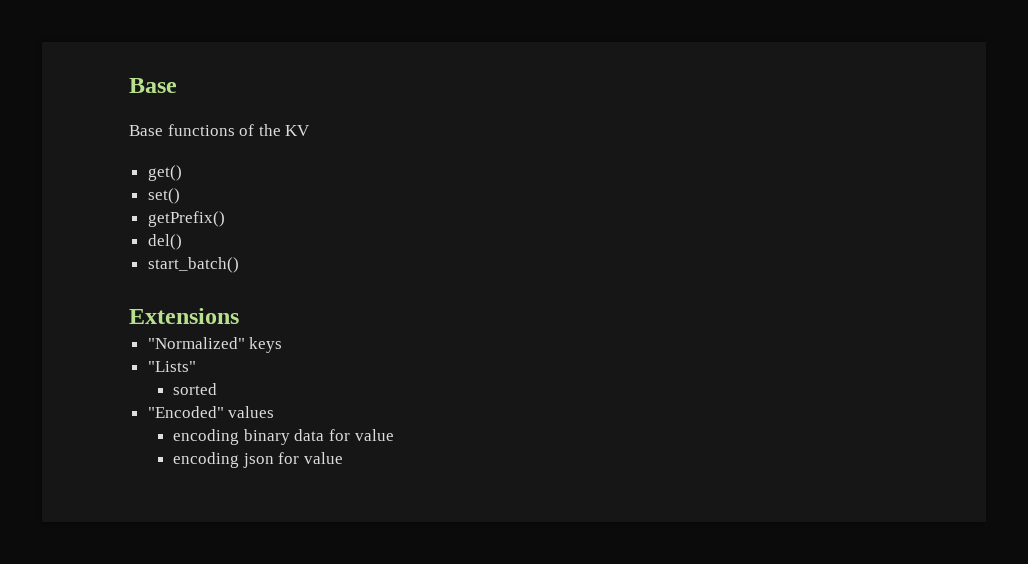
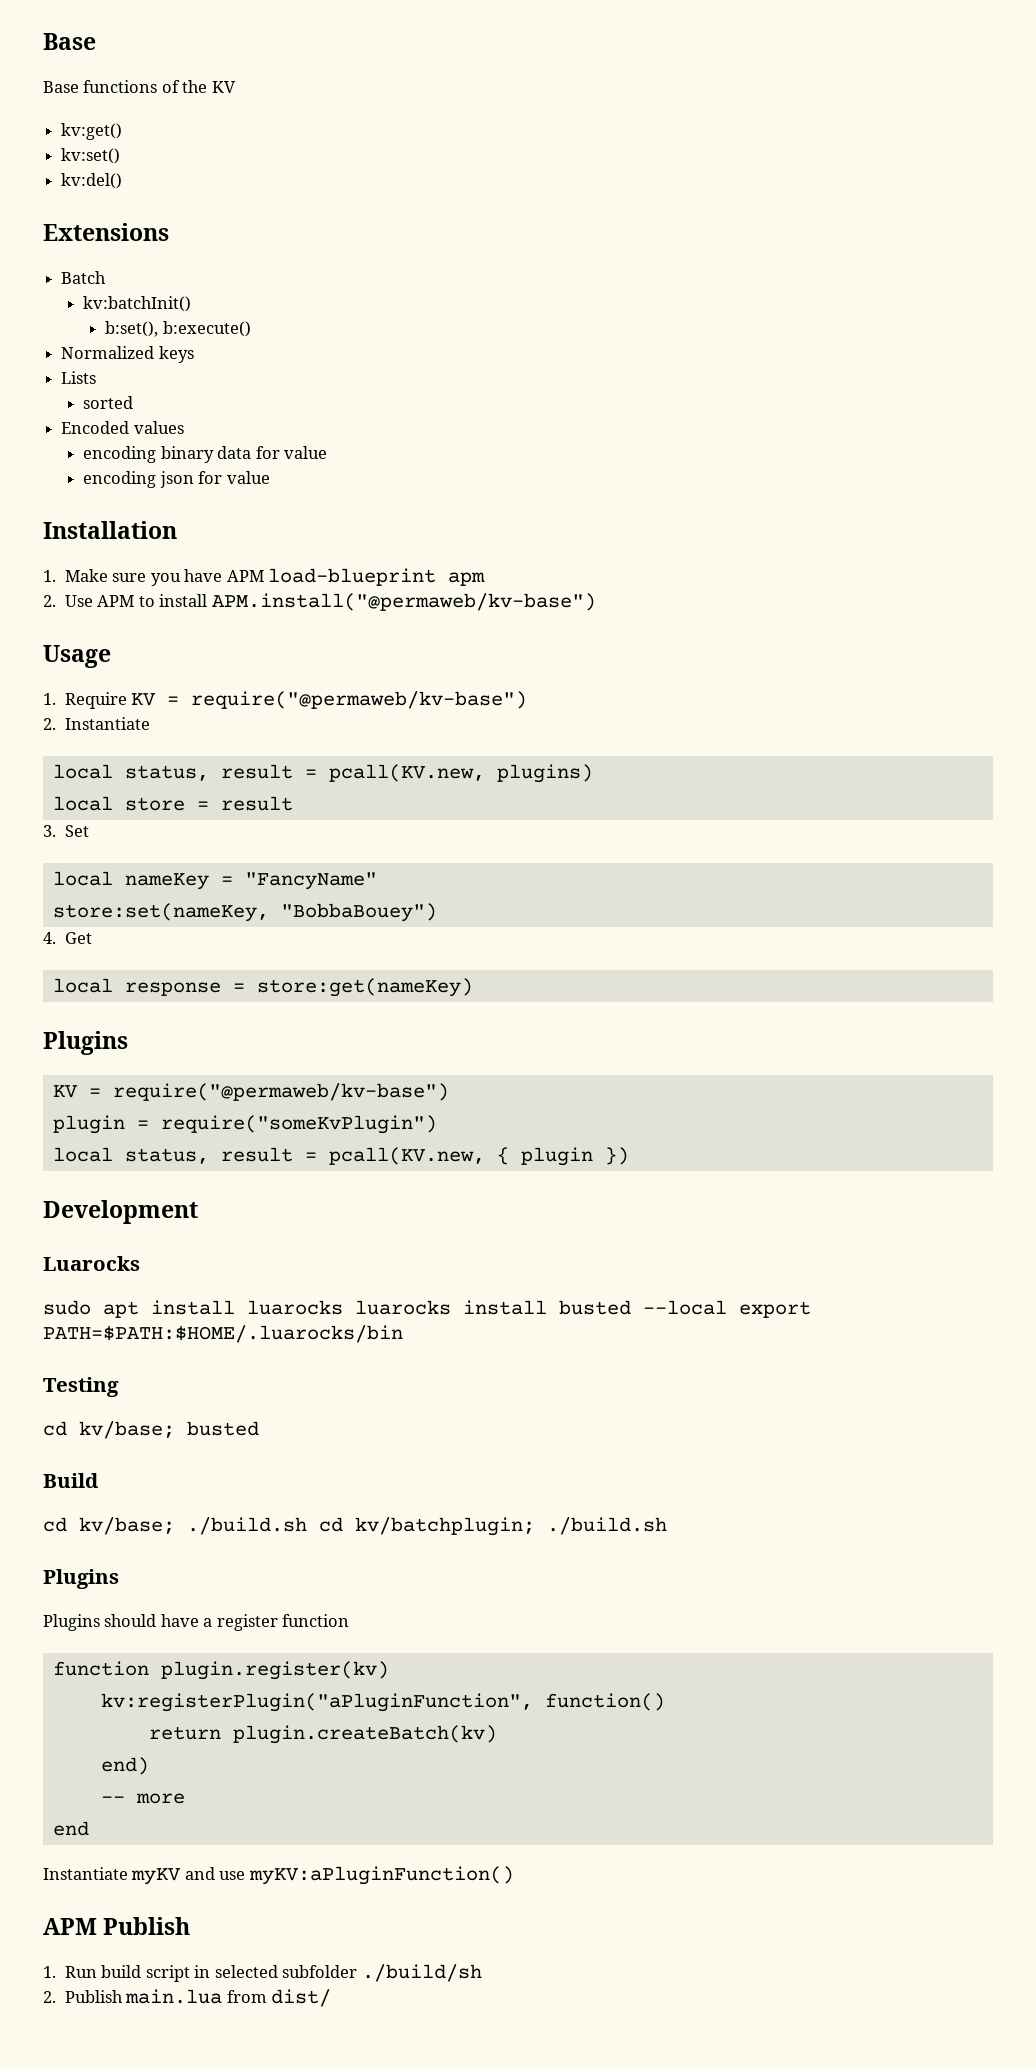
[147,165,182,181] [147,188,180,204] [147,211,225,227] [147,234,182,250] [147,257,239,273] [129,308,239,324] [147,337,245,349] get() // set() // getPrefix() // del() // start_batch() // Extensions // "Normalized" -> [61,123,123,140] [61,148,121,164] [61,173,123,189] [43,223,169,241] [61,271,107,284] [83,296,192,312] [105,321,251,337] [61,346,155,359] kv:get() // kv:set() // kv:del() // Extensions // Batch // kv:batchInit() // b:set(), b:execute() // Normalized
[147,361,196,372] "Lists" -> [61,371,97,384] Lists
[147,406,224,418] "Encoded" -> [61,421,130,434] Encoded
(344, 458) none -> [43,521,177,539] [43,568,486,586] [43,593,596,611] [43,645,111,668] [43,691,528,709] [43,717,150,730] [52,764,593,783] [52,796,293,811] [43,825,89,837] [52,871,377,890] [52,903,437,922] [43,932,92,944] [52,978,473,997] [43,1031,128,1055] [52,1083,449,1101] [52,1115,437,1134] [52,1147,629,1166] [43,1200,198,1224] [43,1256,140,1271] [43,1300,811,1318] [43,1325,403,1343] [43,1377,119,1397] [43,1421,259,1439] [43,1473,99,1488] [43,1517,667,1536] [43,1569,119,1589] [43,1614,350,1631] [52,1661,389,1680] [100,1693,665,1712] [148,1725,497,1744] [100,1757,149,1775] [100,1793,185,1804] [52,1821,89,1836] [43,1866,514,1885] [43,1917,191,1935] [43,1964,482,1982] [43,1989,332,2007] // Installation // 1. Make sure you have APM load-blueprint apm // 2. Use APM to install APM.install("@permaweb/kv-base") // Usage // 1. Require KV = require("@permaweb/kv-base") // 2. Instantiate // local status, result = pcall(KV.new, plugins) // local store = result // 3. Set // local nameKey = "FancyName" // store:set(nameKey, "BobbaBouey") // 4. Get // local response = store:get(nameKey) // Plugins // KV = require("@permaweb/kv-base") // plugin = require("someKvPlugin") // local status, result = pcall(KV.new, { plugin }) // Development // Luarocks // sudo apt install luarocks luarocks install busted --local export PATH=$PATH:$HOME/.luarocks/bin // Testing // cd kv/base; busted // Build // cd kv/base; ./build.sh cd kv/batchplugin; ./build.sh // Plugins // Plugins should have a register function // function plugin.register(kv) // kv:registerPlugin("aPluginFunction", function() // return plugin.createBatch(kv) // end) // -- more // end // Instantiate myKV and use myKV:aPluginFunction() // APM Publish // 1. Run build script in selected subfolder ./build/sh // 2. Publish main.lua from dist/

